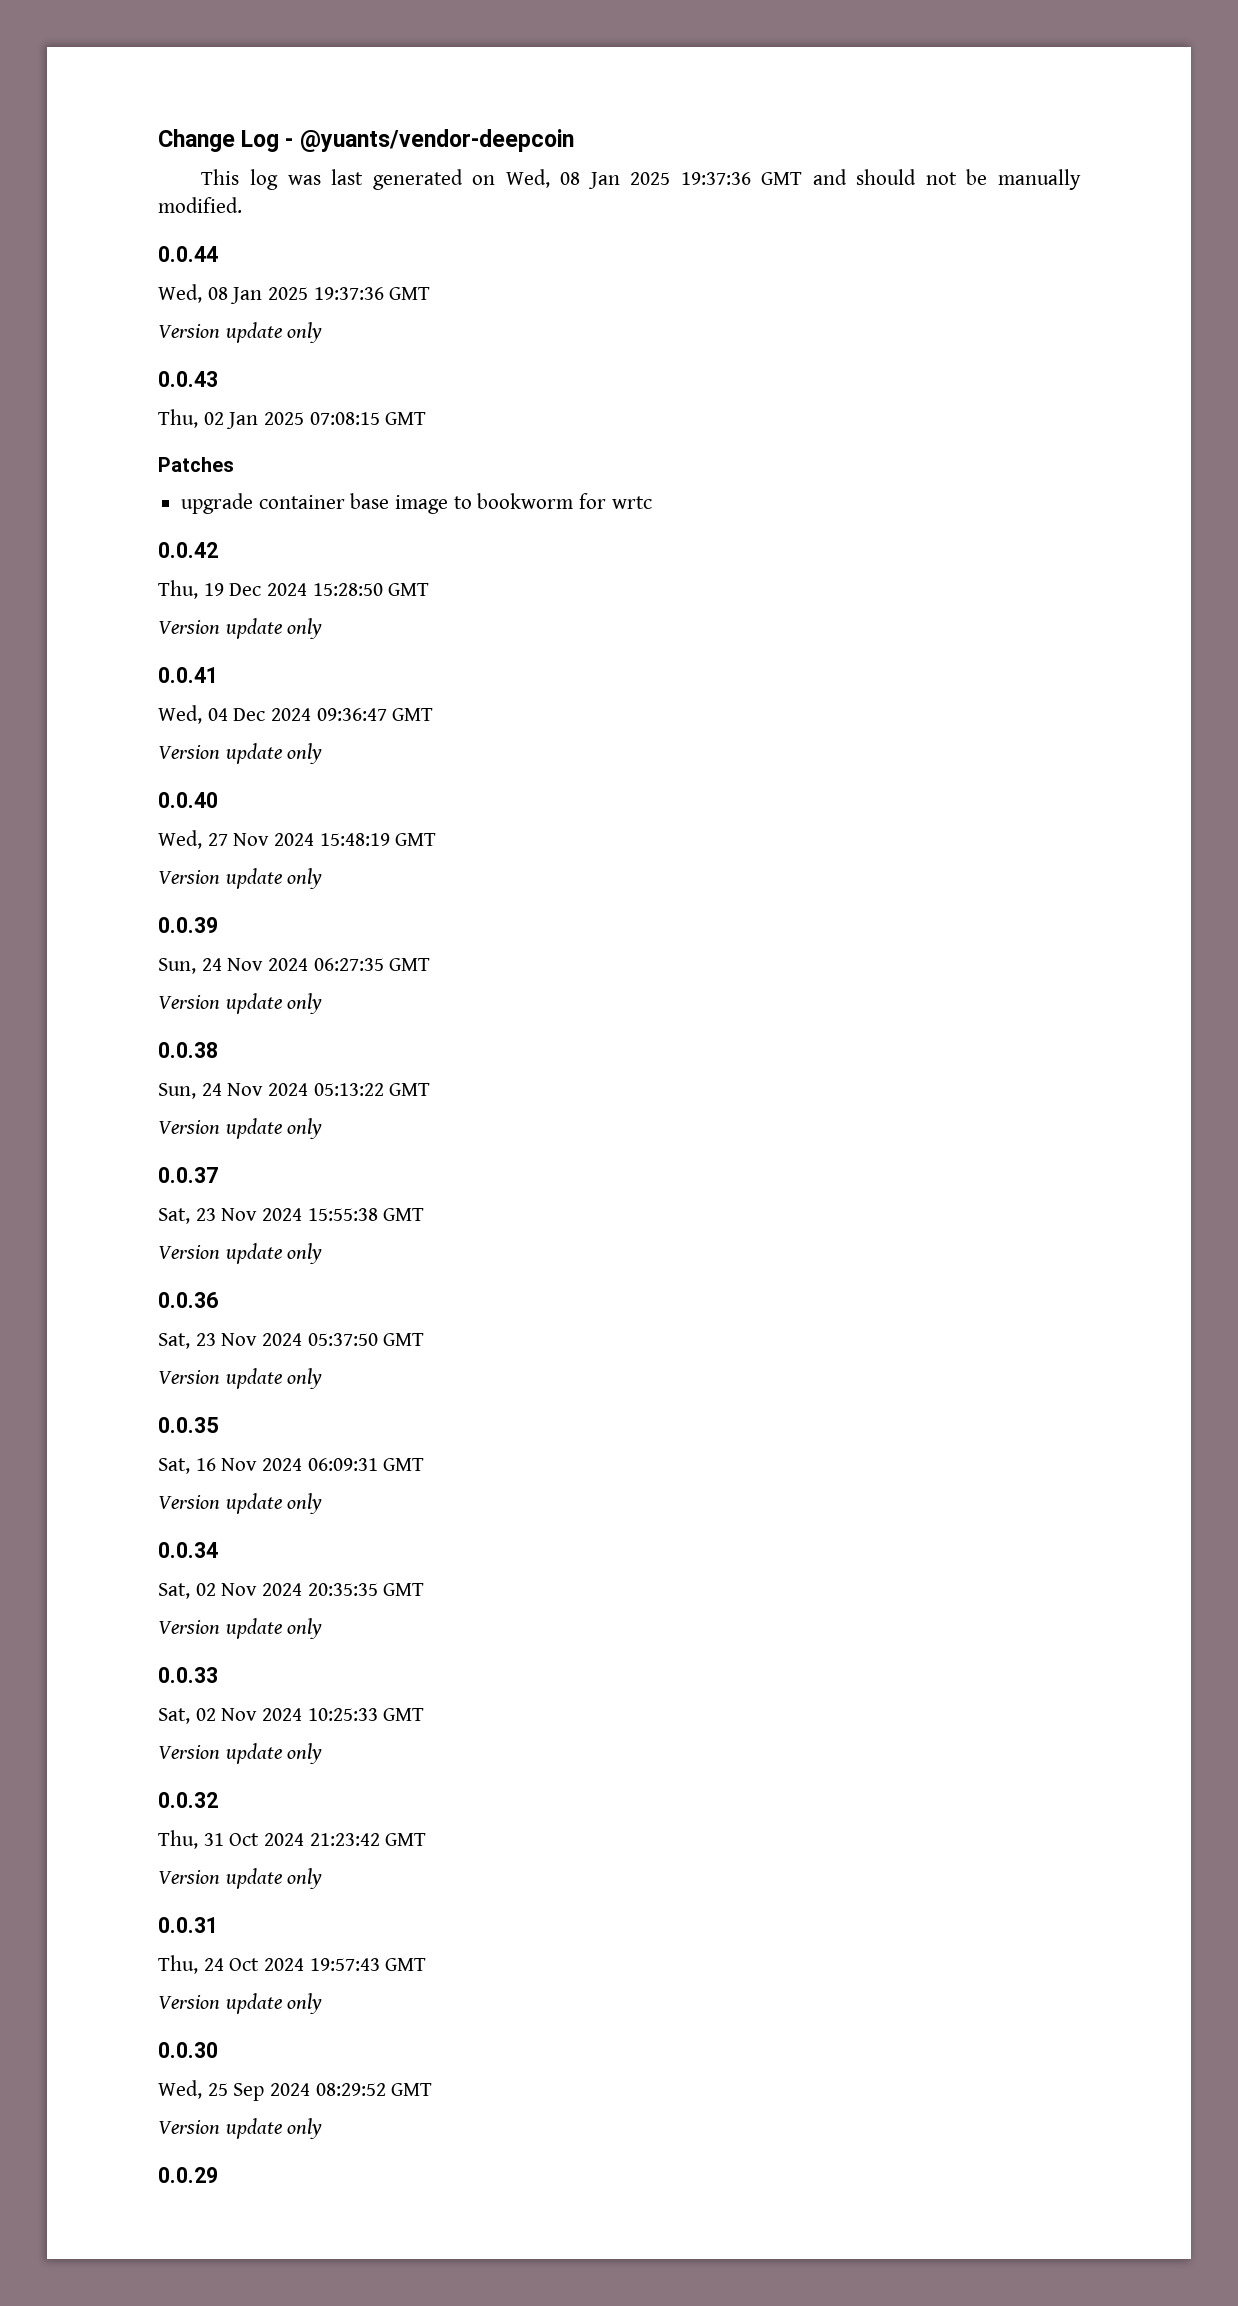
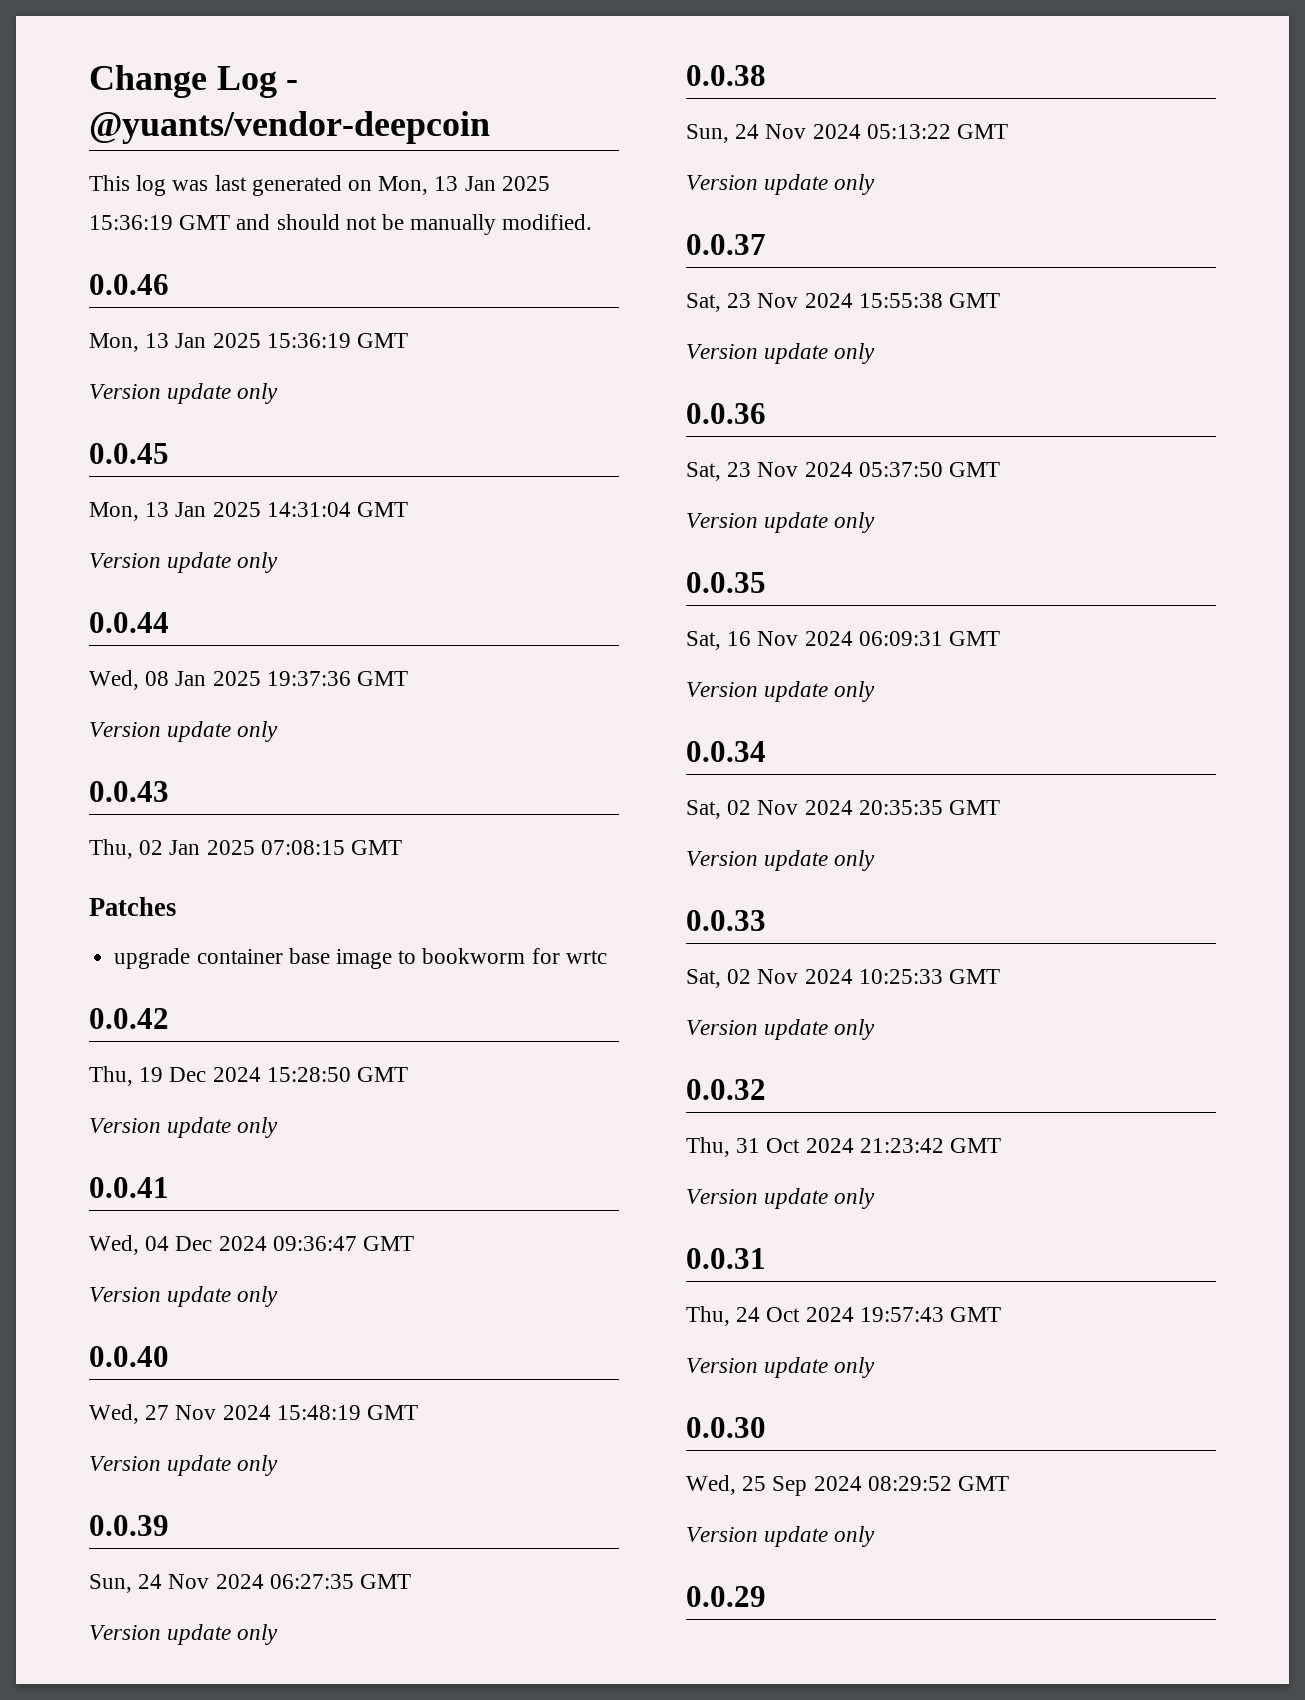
[505,169,751,189] Wed, 08 Jan 2025 19:37:36 -> [378,176,550,195] [89,215,173,230] Mon, 13 Jan 2025 15:36:19
(242, 205) none -> [89,274,169,295] [89,333,409,352] [89,383,279,404] [89,443,169,464] [89,502,409,521] [89,552,279,573] // 0.0.46 // Mon, 13 Jan 2025 15:36:19 GMT // Version update only // 0.0.45 // Mon, 13 Jan 2025 14:31:04 GMT // Version update only

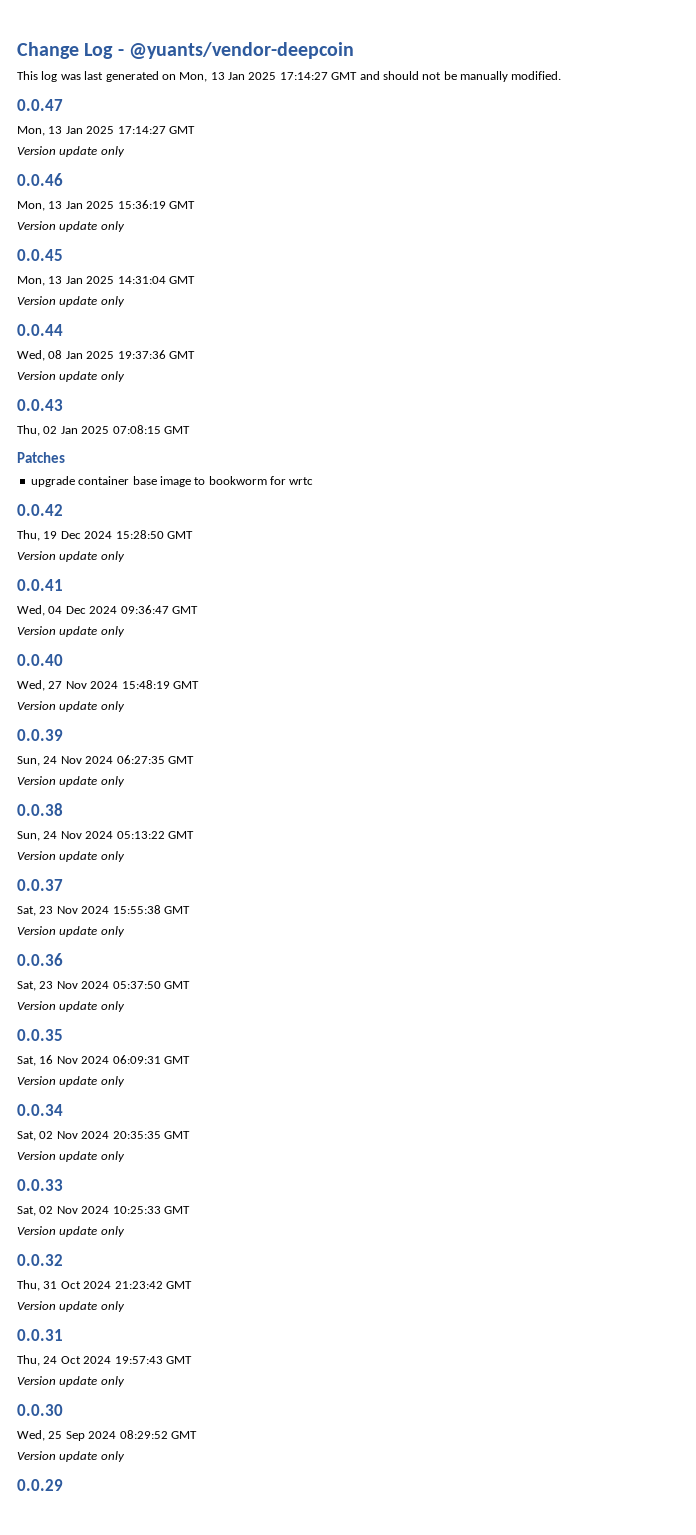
[89,215,173,230] 15:36:19 -> [279,72,328,80] 17:14:27
(593, 222) none -> [17,99,63,111] [17,126,195,136] [17,146,125,157] // 0.0.47 // Mon, 13 Jan 2025 17:14:27 GMT // Version update only

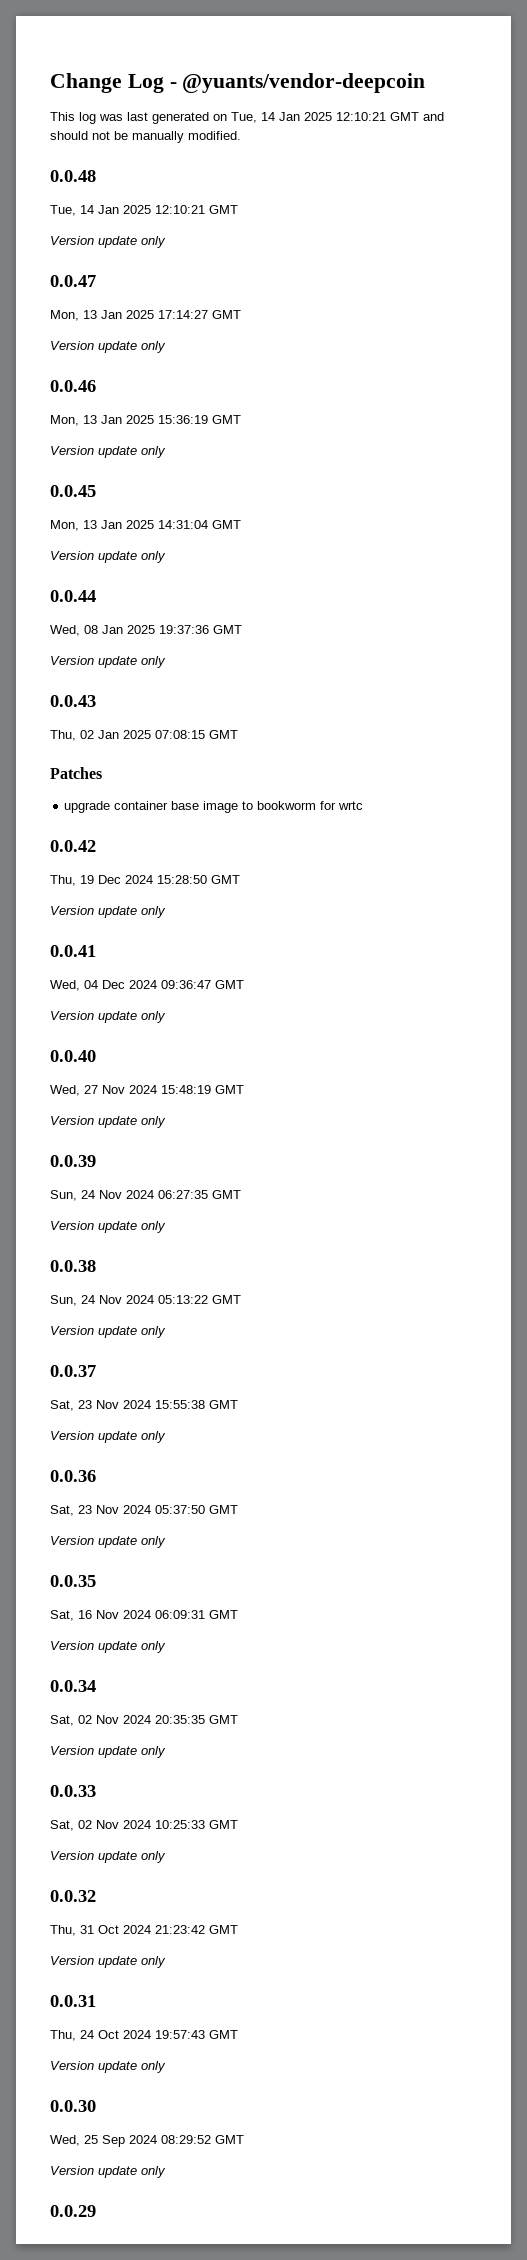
[179,72,328,82] Mon, 13 Jan 2025 17:14:27 -> [231,112,386,123] Tue, 14 Jan 2025 12:10:21
(562, 75) none -> [50,170,96,182] [50,205,238,216] [50,236,166,248] // 0.0.48 // Tue, 14 Jan 2025 12:10:21 GMT // Version update only

